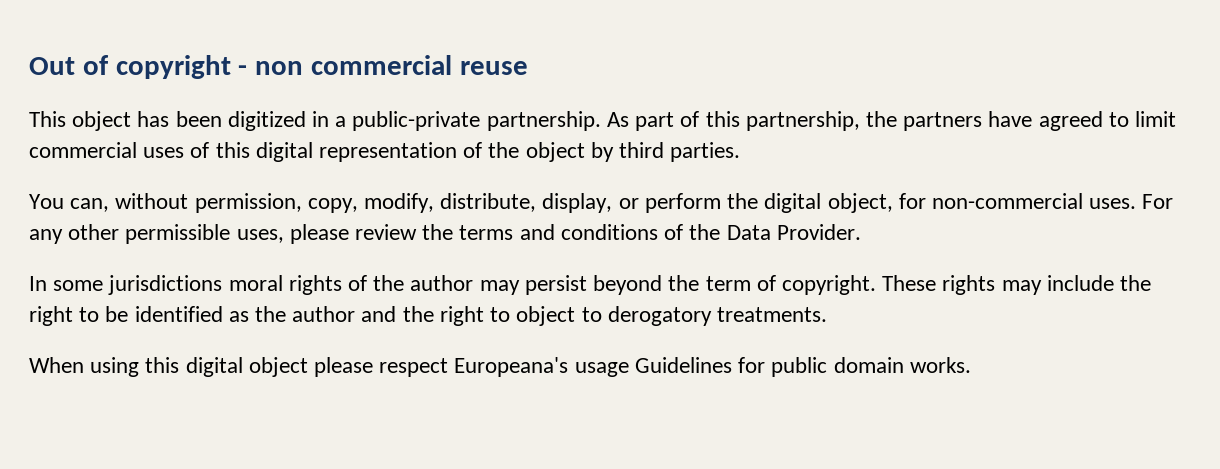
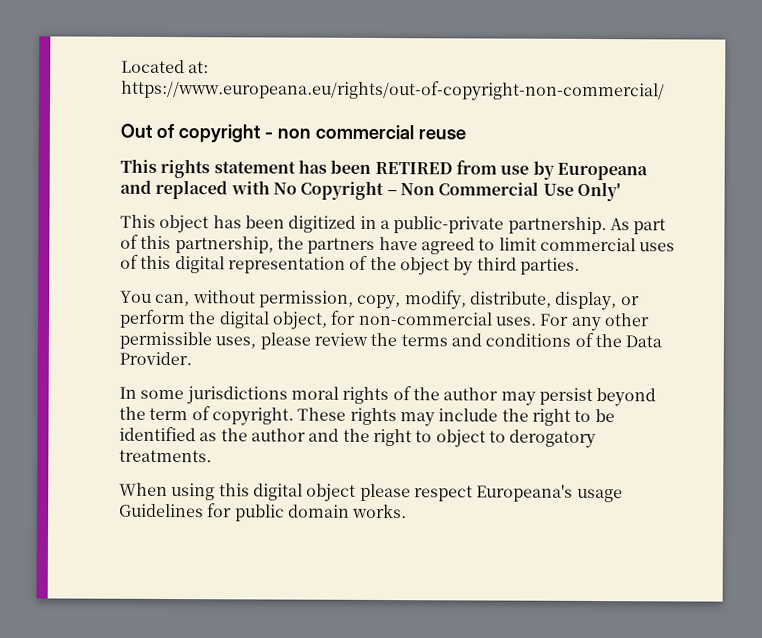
(29, 66) none -> [121,59,210,74] [121,79,665,102] Located at: https://www.europeana.eu/rights/out-of-copyright-non-commercial/ //
(528, 68) none -> [120,158,648,181] [120,179,621,202] // This rights statement has been RETIRED from use by Europeana and replaced with No Copyright – Non Commercial Use Only'

